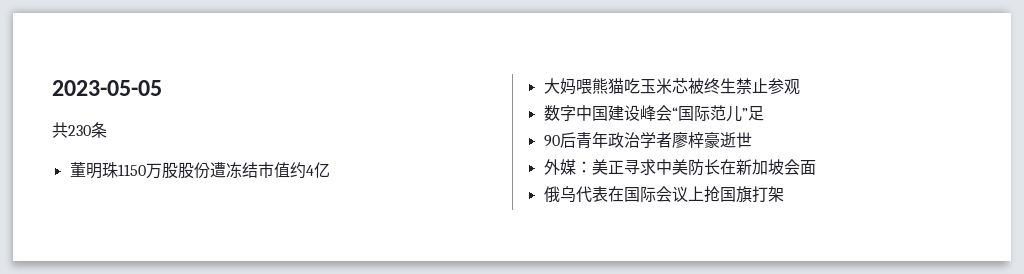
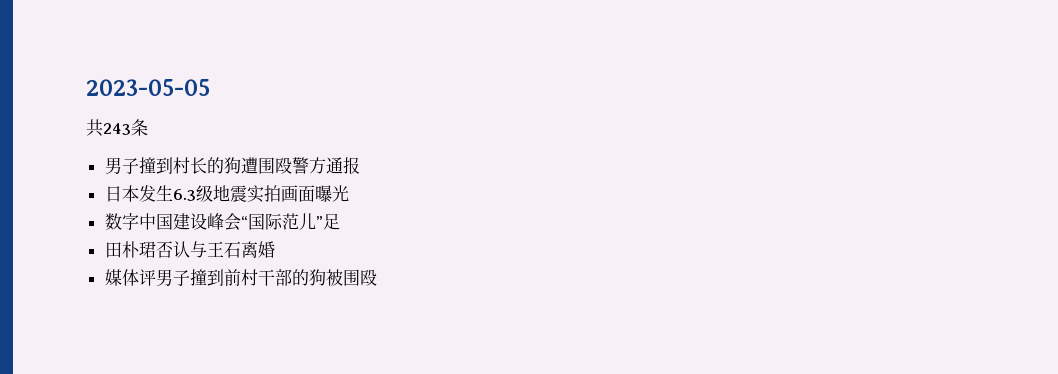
[68,125,91,136] 230 -> [103,123,131,135] 243
[69,162,330,179] [543,78,800,95] 董明珠1150万股股份遭冻结市值约4亿 // 大妈喂熊猫吃玉米芯被终生禁止参观 -> [104,157,360,174] [104,185,349,203] 男子撞到村长的狗遭围殴警方通报 // 日本发生6.3级地震实拍画面曝光
[543,132,752,149] [543,159,816,176] [543,186,784,203] 90后青年政治学者廖梓豪逝世 // 外媒：美正寻求中美防长在新加坡会面 // 俄乌代表在国际会议上抢国旗打架 -> [104,241,275,258] [104,269,377,286] 田朴珺否认与王石离婚 // 媒体评男子撞到前村干部的狗被围殴

